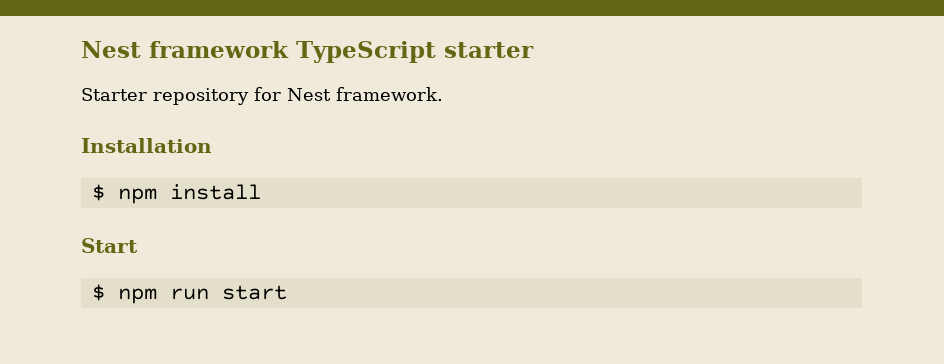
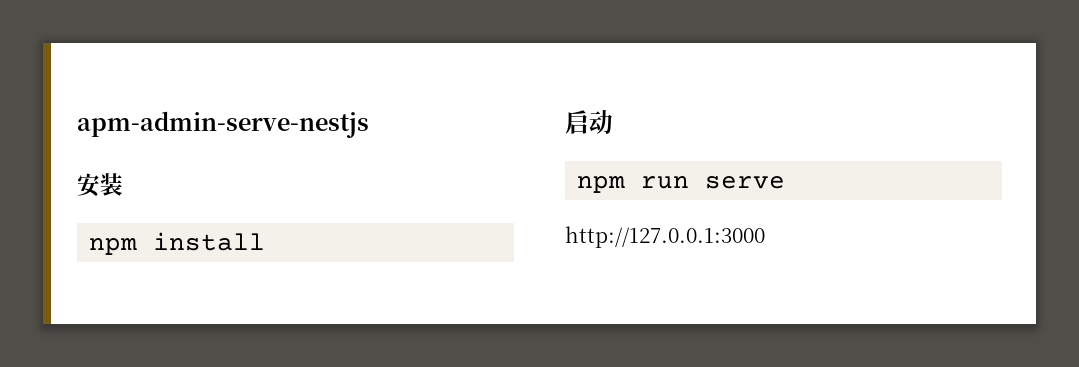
[81,41,534,63] [81,87,443,105] [81,138,212,153] [91,184,261,204] [81,238,138,253] [91,284,287,304] Nest framework TypeScript starter // Starter repository for Nest framework. // Installation // $ npm install // Start // $ npm run start -> [77,111,369,138] [77,173,123,197] [89,232,266,255] [565,110,613,134] [577,176,786,193] [565,226,765,248] apm-admin-serve-nestjs // 安装 // npm install // 启动 // npm run serve // http://127.0.0.1:3000

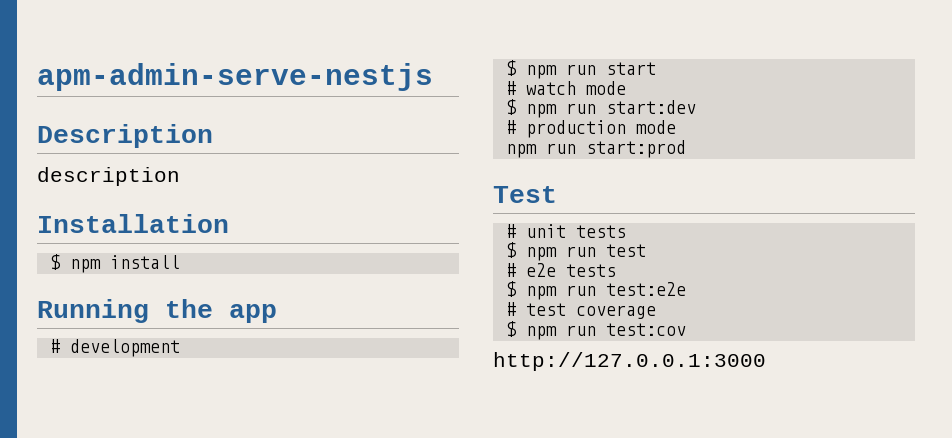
[77,173,123,197] [89,232,266,255] [565,110,613,134] [577,176,786,193] 安装 // npm install // 启动 // npm run serve -> [37,124,213,148] [37,167,180,186] [37,214,229,233] [49,254,180,273] [37,299,277,323] [49,339,180,357] [505,60,656,79] [505,81,626,95] [505,99,696,118] [505,120,676,138] [505,140,686,158] [493,186,557,203] [505,224,626,238] [505,242,646,261] [505,263,616,277] [505,281,686,300] [505,302,656,319] [505,321,686,340] Description // description // Installation // $ npm install // Running the app // # development // $ npm run start // # watch mode // $ npm run start:dev // # production mode // npm run start:prod // Test // # unit tests // $ npm run test // # e2e tests // $ npm run test:e2e // # test coverage // $ npm run test:cov

